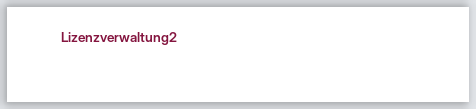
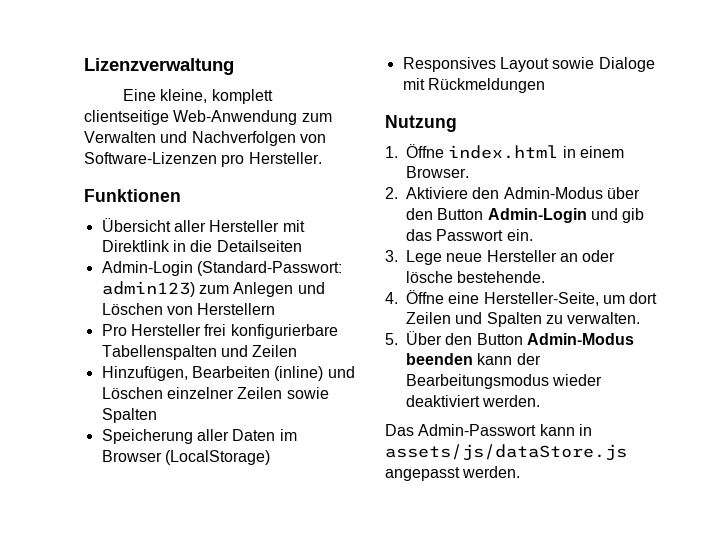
[61,32,177,45] Lizenzverwaltung2 -> [84,58,234,75] [123,89,273,104] [84,110,332,125] [84,131,326,146] [84,152,322,167] [84,189,181,202] [101,218,305,232] [101,240,302,252] [101,261,342,276] [101,281,325,297] [101,303,276,315] [101,324,338,339] [101,345,298,360] [101,366,355,381] [101,387,329,399] [101,408,157,423] [101,429,297,444] [101,450,270,465] [402,57,655,72] [402,78,545,93] [385,115,457,132] [385,144,624,159] [406,166,469,178] [385,187,640,199] [406,208,645,223] [406,229,533,241] [385,250,616,265] [406,271,546,283] [385,290,658,306] [406,312,641,327] [385,331,634,345] [406,353,541,365] [406,374,603,389] [406,395,541,407] [385,424,592,436] [385,444,627,461] [385,466,521,481] Lizenzverwaltung // Eine kleine, komplett clientseitige Web-Anwendung zum Verwalten und Nachverfolgen von Software-Lizenzen pro Hersteller. // Funktionen // Übersicht aller Hersteller mit Direktlink in die Detailseiten // Admin-Login (Standard-Passwort: admin123) zum Anlegen und Löschen von Herstellern // Pro Hersteller frei konfigurierbare Tabellenspalten und Zeilen // Hinzufügen, Bearbeiten (inline) und Löschen einzelner Zeilen sowie Spalten // Speicherung aller Daten im Browser (LocalStorage) // Responsives Layout sowie Dialoge mit Rückmeldungen // Nutzung // 1. Öffne index.html in einem Browser. // 2. Aktiviere den Admin-Modus über den Button Admin-Login und gib das Passwort ein. // 3. Lege neue Hersteller an oder lösche bestehende. // 4. Öffne eine Hersteller-Seite, um dort Zeilen und Spalten zu verwalten. // 5. Über den Button Admin-Modus beenden kann der Bearbeitungsmodus wieder deaktiviert werden. // Das Admin-Passwort kann in assets/js/dataStore.js angepasst werden.

